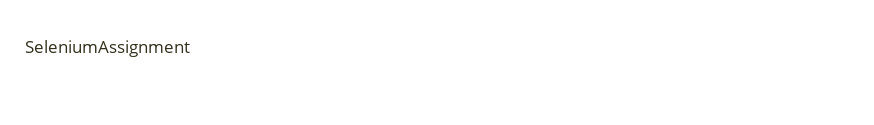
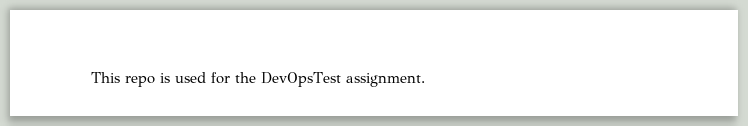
[25,40,190,57] SeleniumAssignment -> [91,72,425,87] This repo is used for the DevOpsTest assignment.

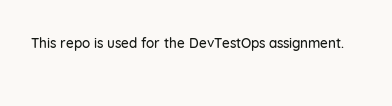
[261,72,341,87] DevOpsTest -> [189,38,265,51] DevTestOps

